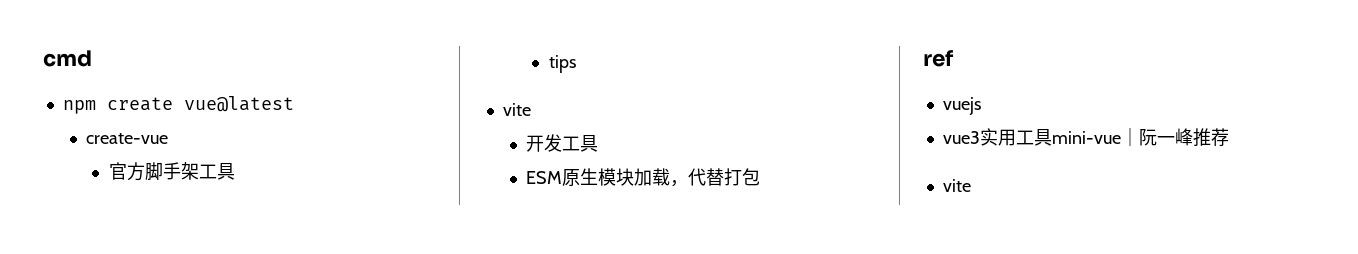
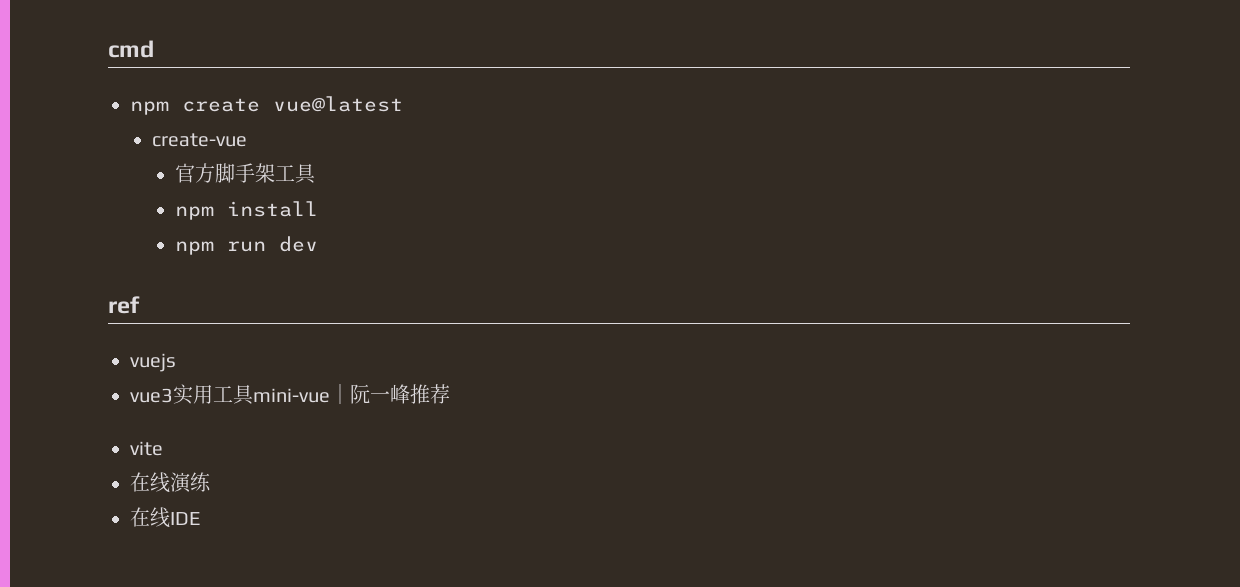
[548,55,576,73] [502,103,531,116] [525,134,598,152] [525,168,760,187] tips // vite // 开发工具 // ESM原生模块加载，代替打包 -> [174,201,318,220] [174,236,318,255] npm install // npm run dev
(971, 185) none -> [130,472,211,493] [130,507,201,528] // 在线演练 // 在线IDE

